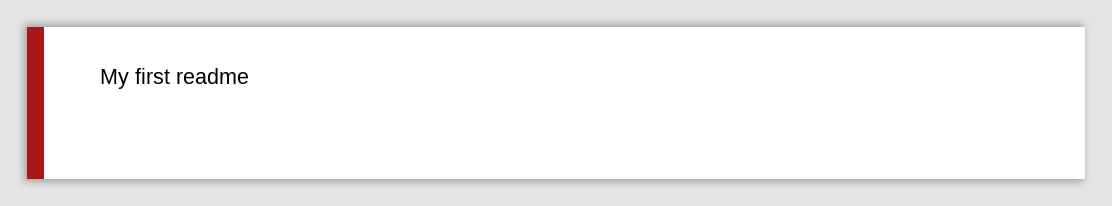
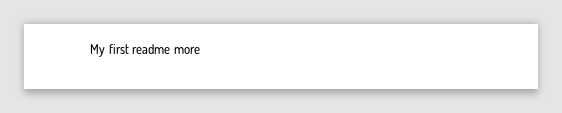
(249, 76) none -> [173,47,200,54] more

